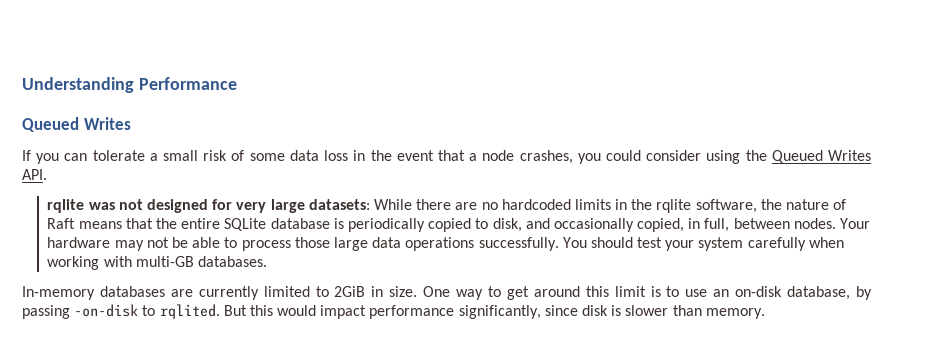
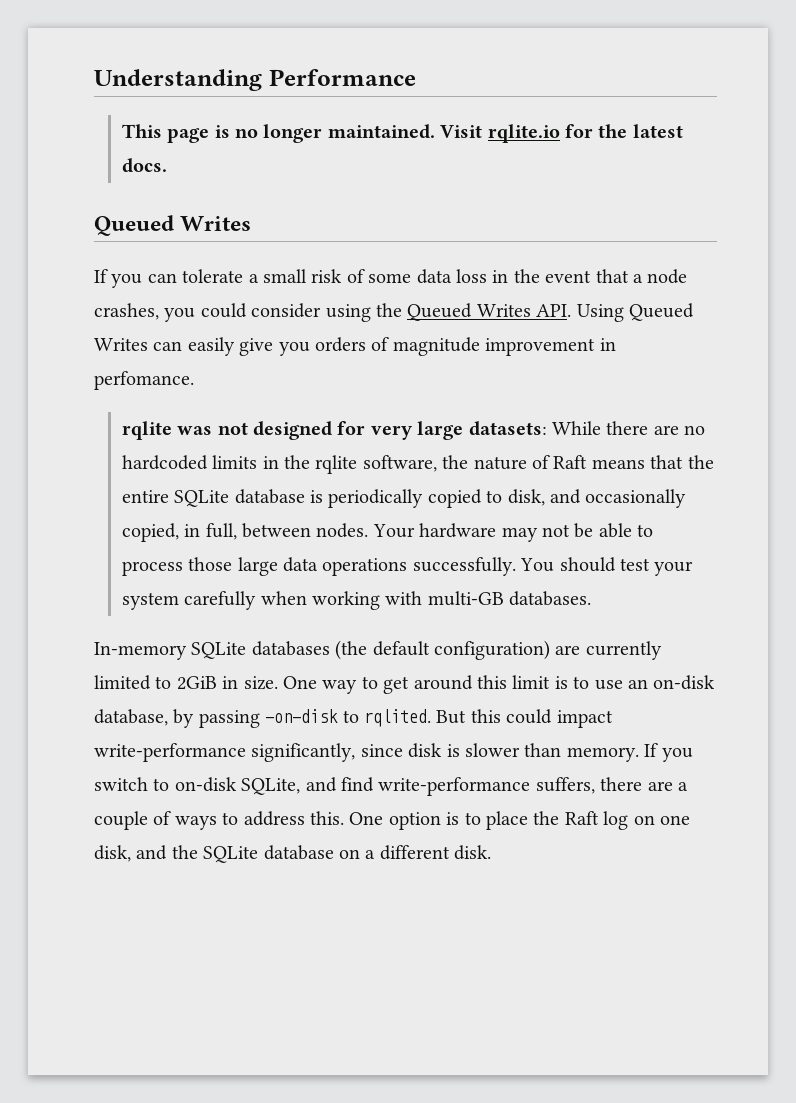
(237, 83) none -> [121,124,683,143] [121,158,167,173] // This page is no longer maintained. Visit rqlite.io for the latest docs.
(47, 174) none -> [576,303,694,322] [94,337,616,356] [94,371,194,390] Using Queued Writes can easily give you orders of magnitude improvement in perfomance.
[99,286,165,297] databases -> [191,640,550,660] SQLite databases (the default configuration)
[277,305,455,319] would impact performance -> [506,709,613,728] [94,743,246,762] could impact write-performance
(765, 313) none -> [644,743,693,762] [94,777,688,796] [94,811,690,830] [94,845,492,863] If you switch to on-disk SQLite, and find write-performance suffers, there are a couple of ways to address this. One option is to place the Raft log on one disk, and the SQLite database on a different disk.

